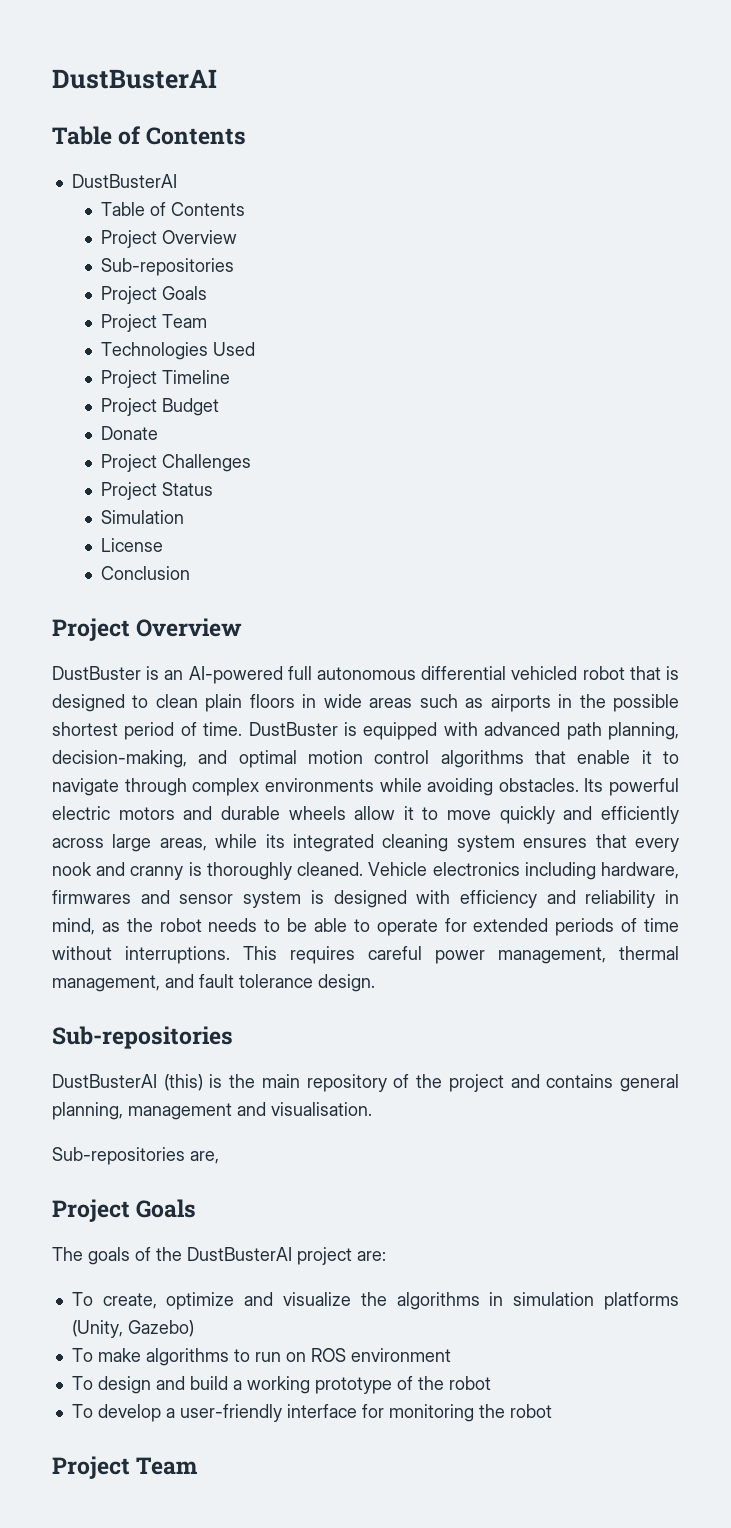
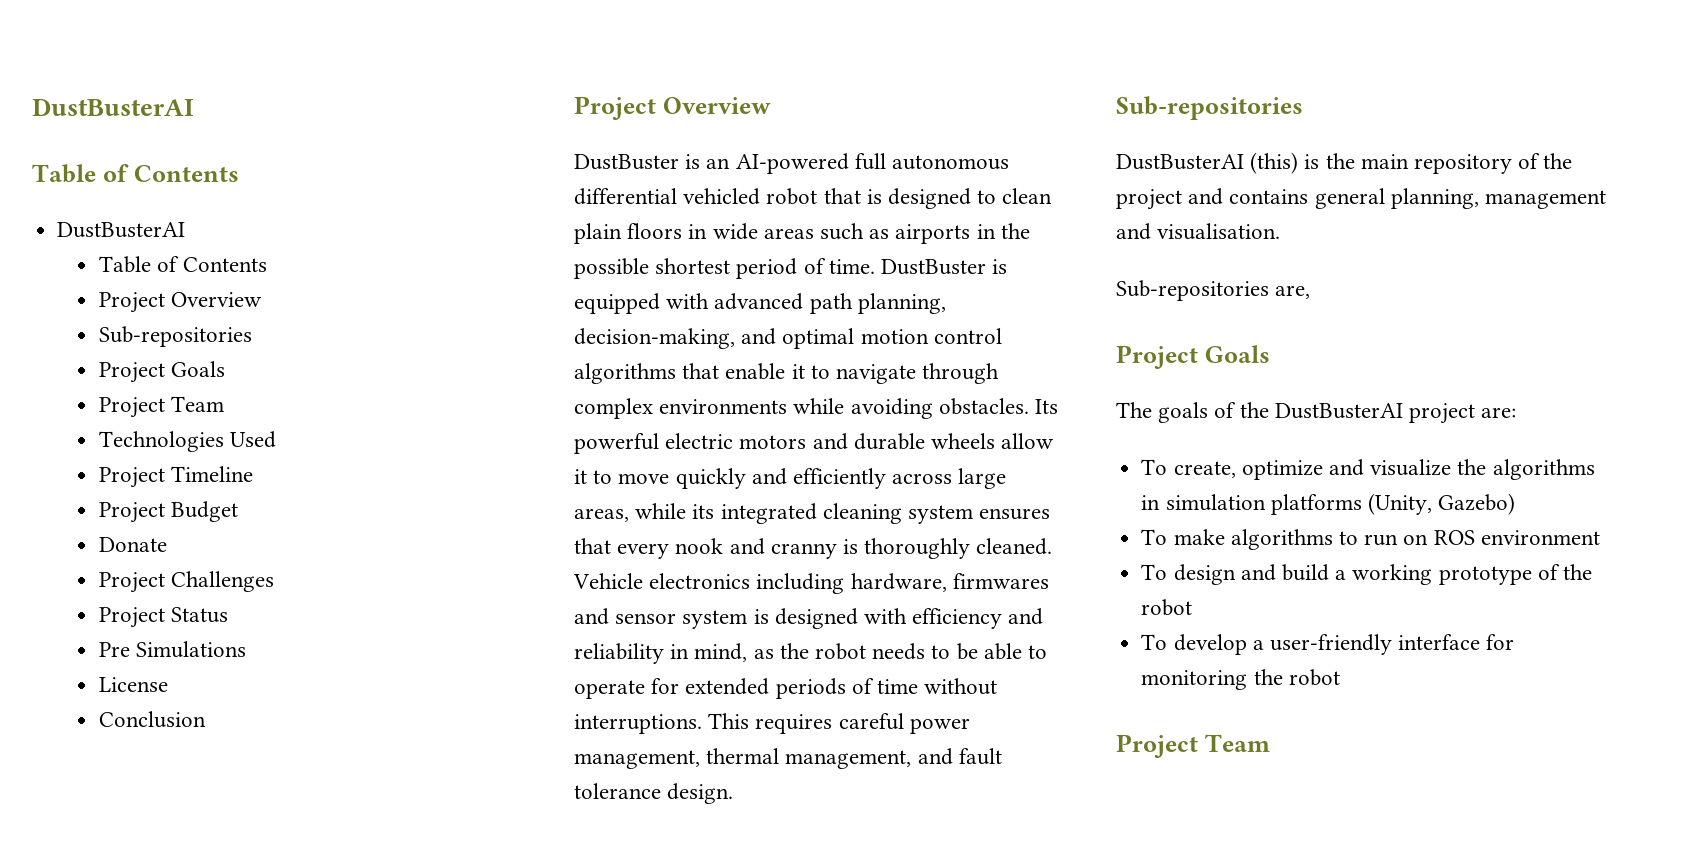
[101,510,185,524] Simulation -> [99,641,247,658] Pre Simulations

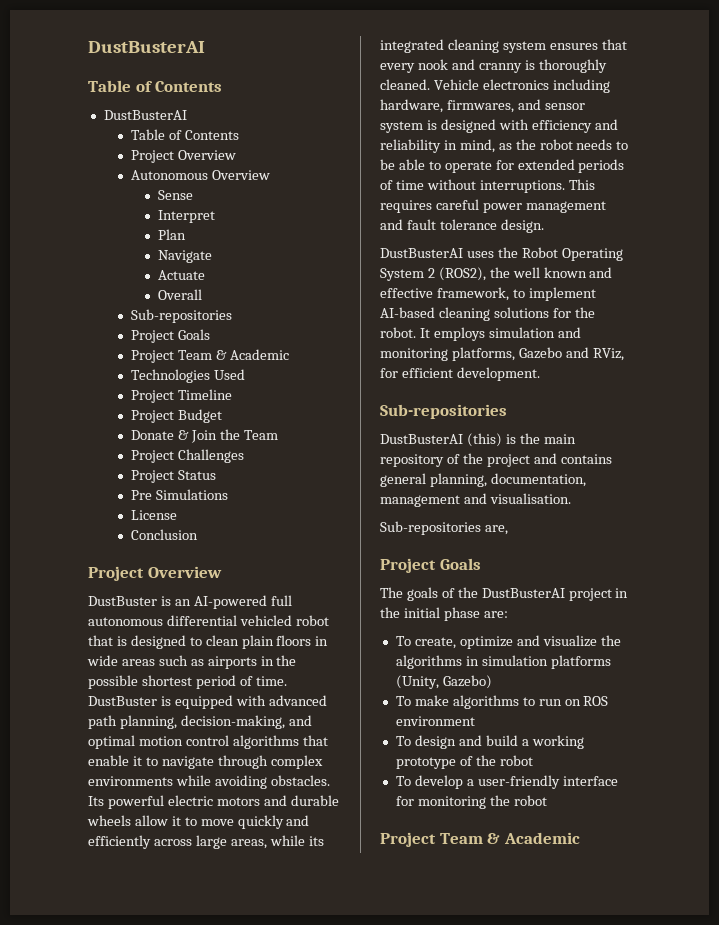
(263, 299) none -> [130,170,270,180] [157,190,193,200] [157,210,215,223] [157,229,186,240] [157,250,212,263] [157,270,205,280] [157,289,202,300] // Autonomous Overview // Sense // Interpret // Plan // Navigate // Actuate // Overall
(225, 404) none -> [215,349,289,360] & Academic
(168, 544) none -> [177,429,278,443] & Join the Team
[952,573,1049,589] firmwares -> [446,100,514,113] firmwares,
[574,748,912,769] management, thermal management, -> [525,201,606,213] management
(734, 793) none -> [380,247,623,261] [380,267,613,281] [380,287,596,301] [380,307,595,321] [380,327,581,341] [380,347,624,361] [380,367,540,381] // DustBusterAI uses the Robot Operating System 2 (ROS2), the well known and effective framework, to implement AI-based cleaning solutions for the robot. It employs simulation and monitoring platforms, Gazebo and RViz, for efficient development.
(1479, 198) none -> [490,473,586,487] documentation,
(1476, 413) none -> [615,588,629,598] [380,607,480,621] in the initial phase
(1270, 743) none -> [487,832,580,844] & Academic

